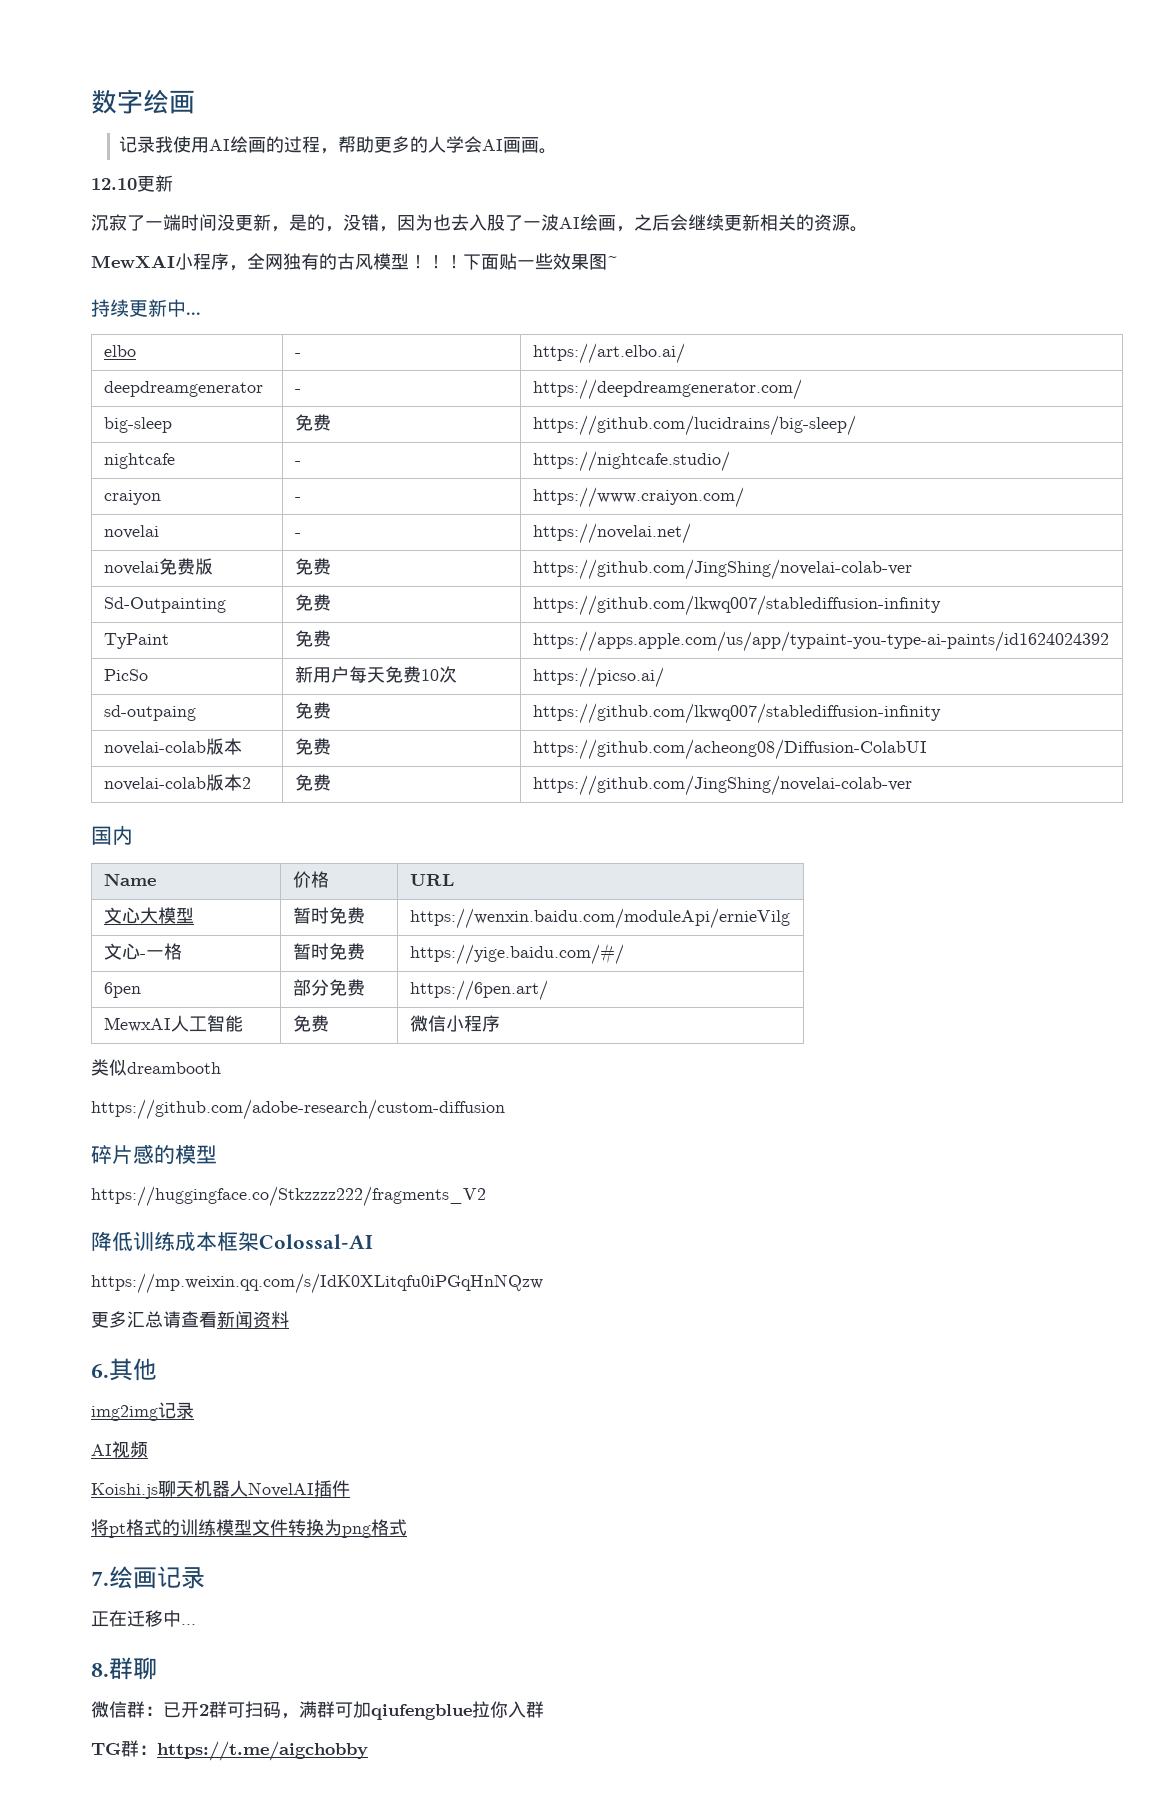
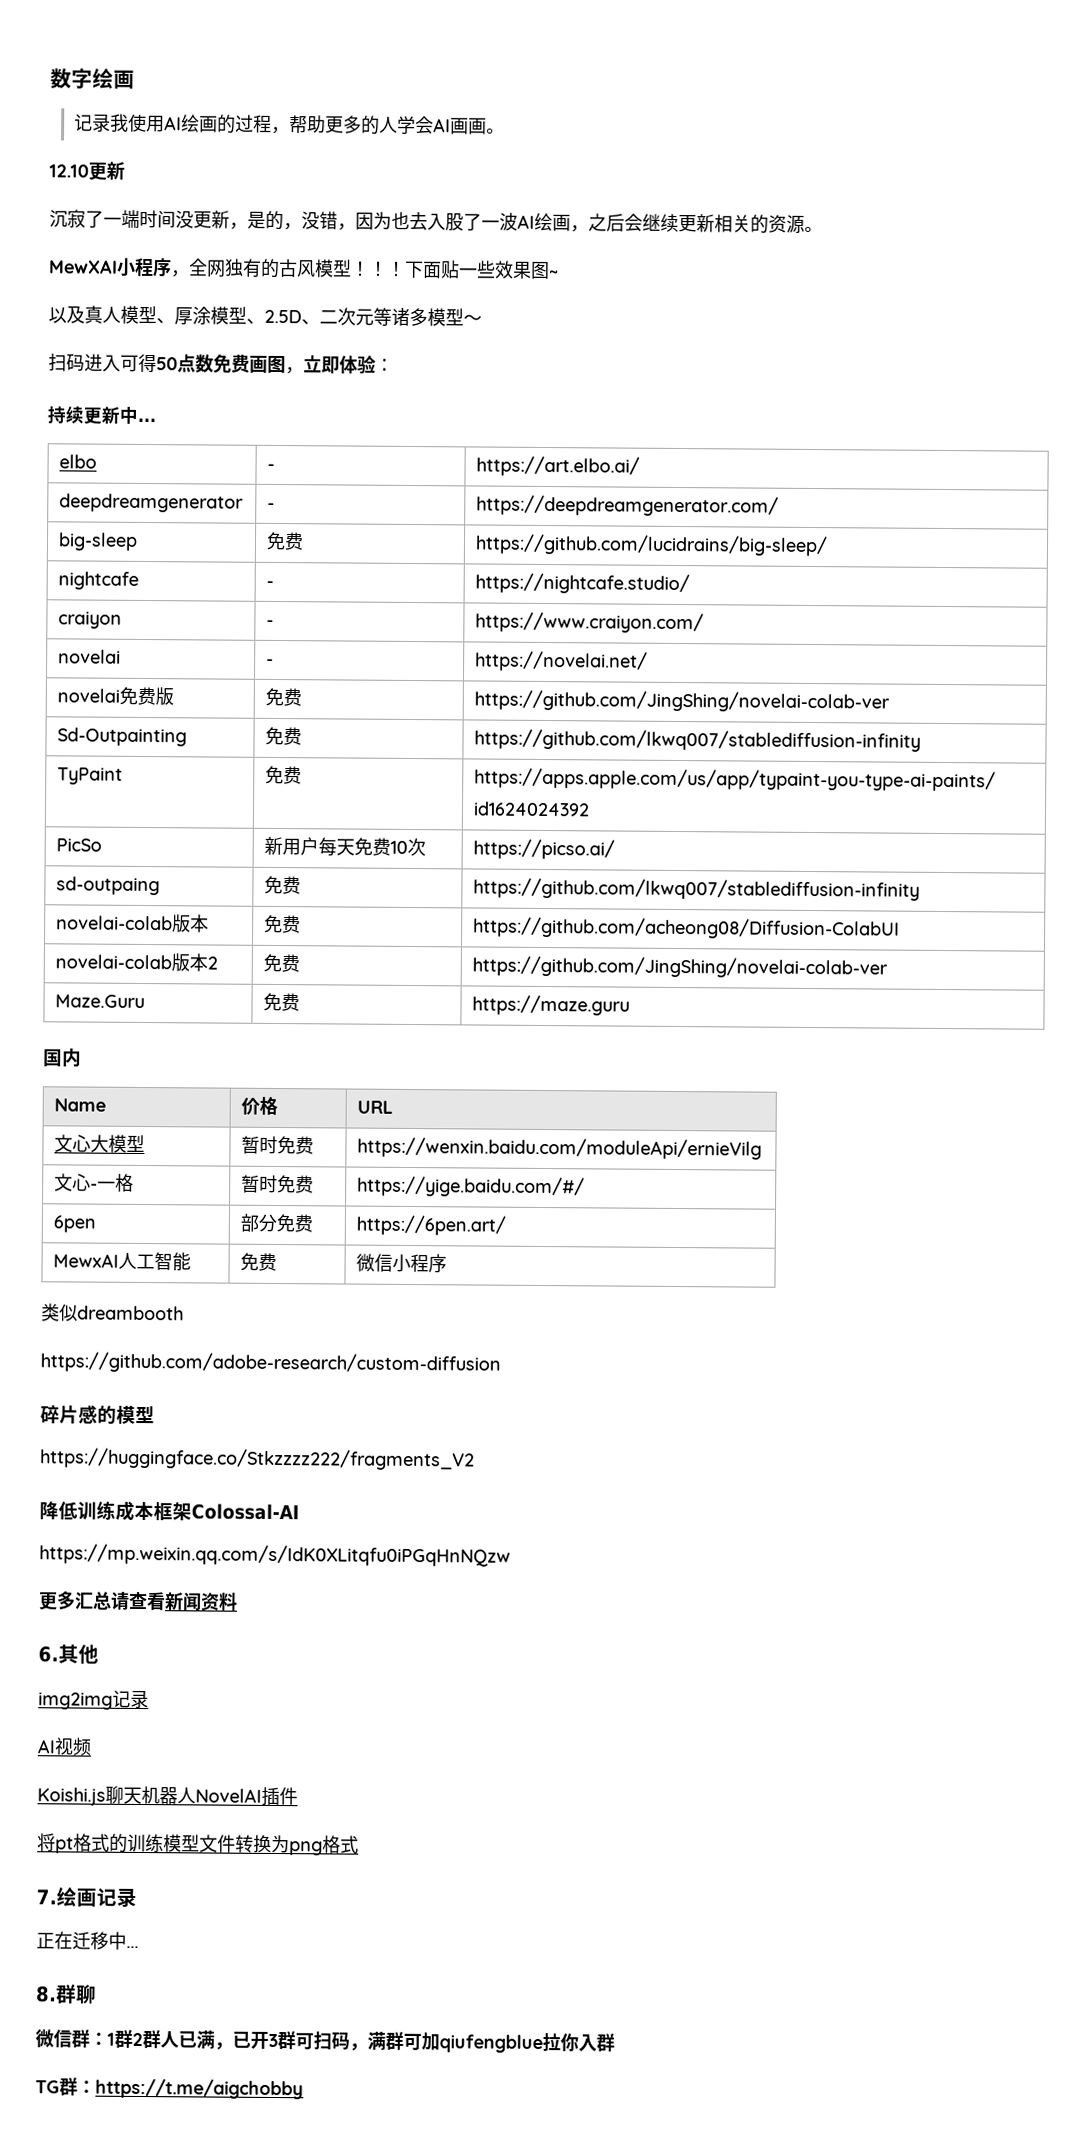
(618, 262) none -> [48,305,482,327] [48,353,394,375] // 以及真人模型、厚涂模型、2.5D、二次元等诸多模型～ // 扫码进入可得50点数免费画图，立即体验：
(912, 785) none -> [55,994,146,1009] [263,992,301,1012] [472,994,631,1016] // Maze.Guru | 免费 | https://maze.guru
[163,1702,209,1718] 已开2 -> [107,2029,278,2050] 1群2群人已满，已开3

